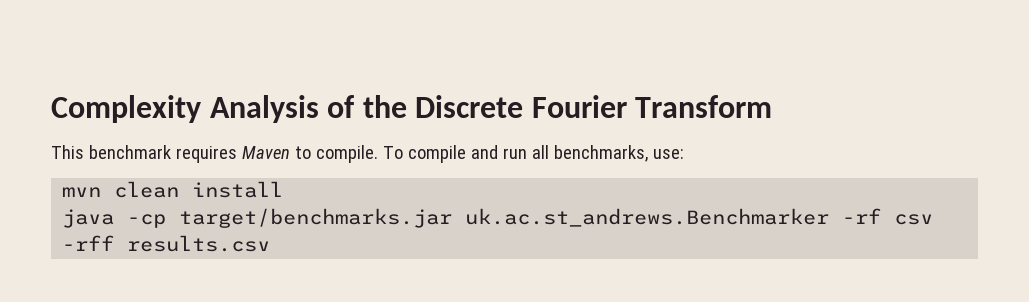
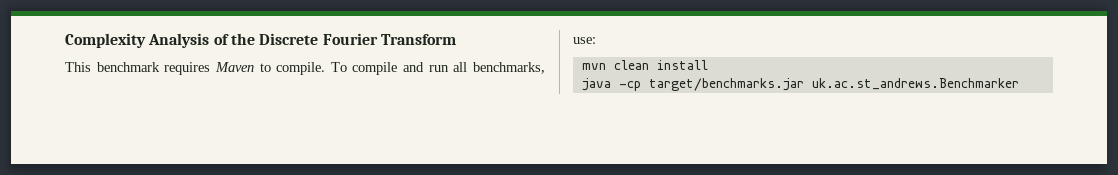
[842,208,934,225] [62,235,271,252] -rf csv -rff results.csv -> (1019, 84) none

